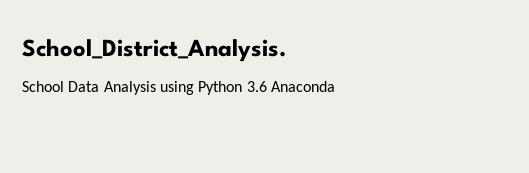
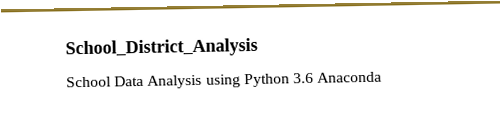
[22,39,286,62] School_District_Analysis. -> [65,37,258,59] School_District_Analysis

